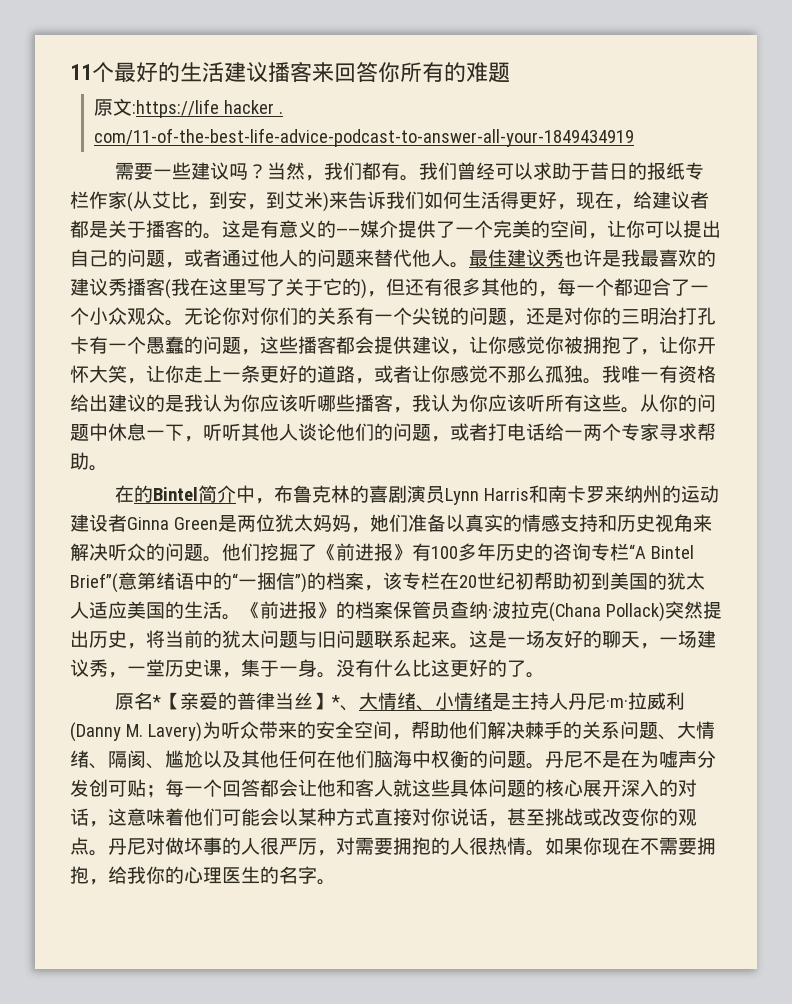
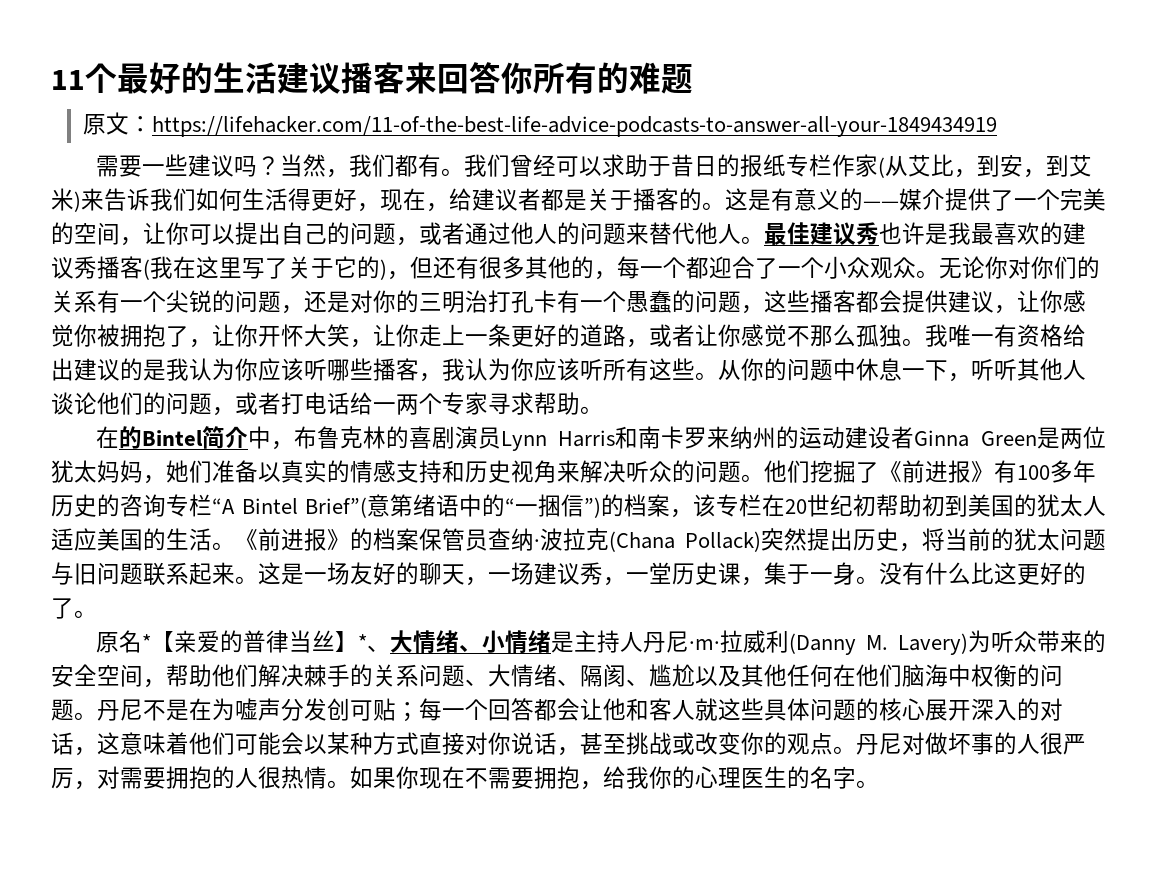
[132,99,284,118] [94,128,635,147] :https://life hacker . com/11-of-the-best-life-advice-podcast-to-answer-all-your-1849434919 -> [129,116,998,137] ：https://lifehacker.com/11-of-the-best-life-advice-podcasts-to-answer-all-your-1849434919

